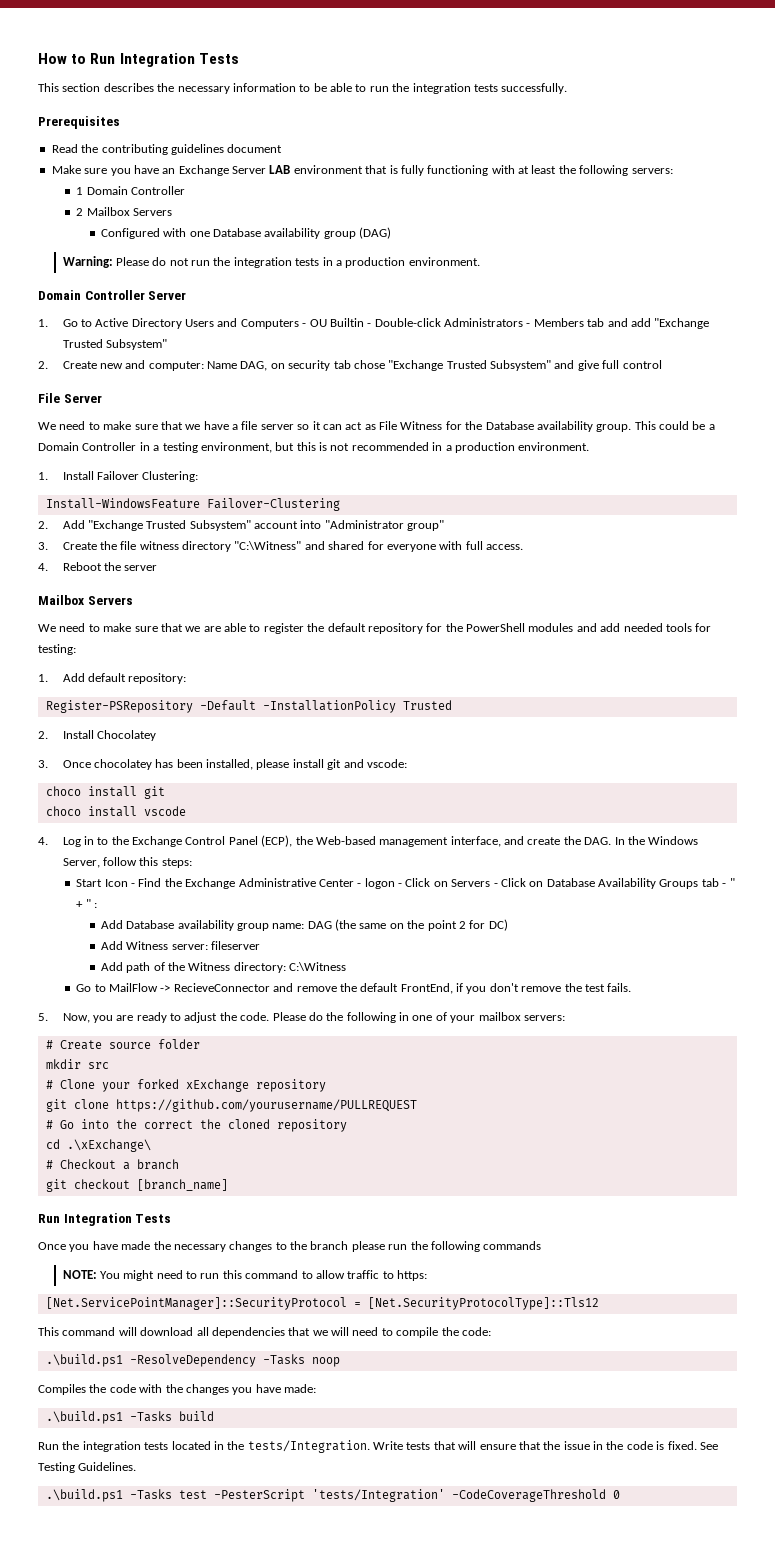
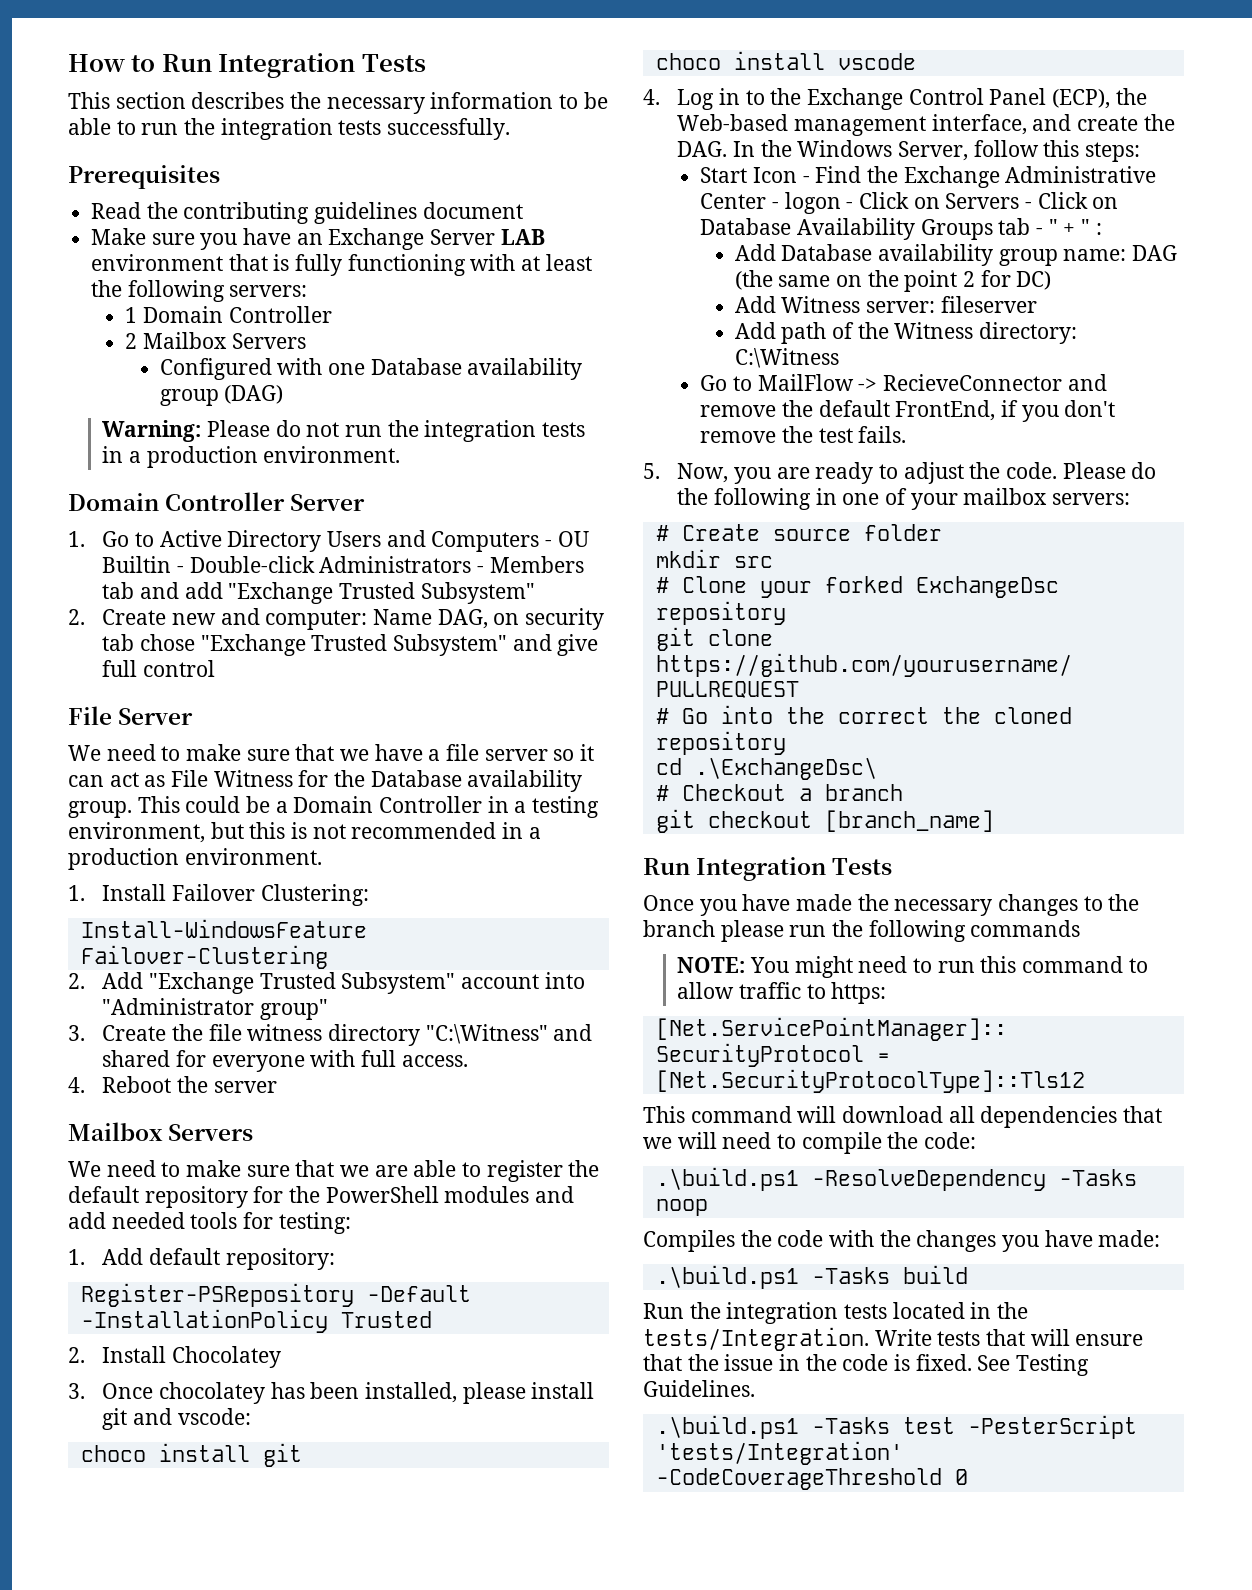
[185,1079,249,1092] xExchange -> [915,576,1059,598] ExchangeDsc
[66,1139,151,1152] .\xExchange\ -> [694,757,877,780] .\ExchangeDsc\

